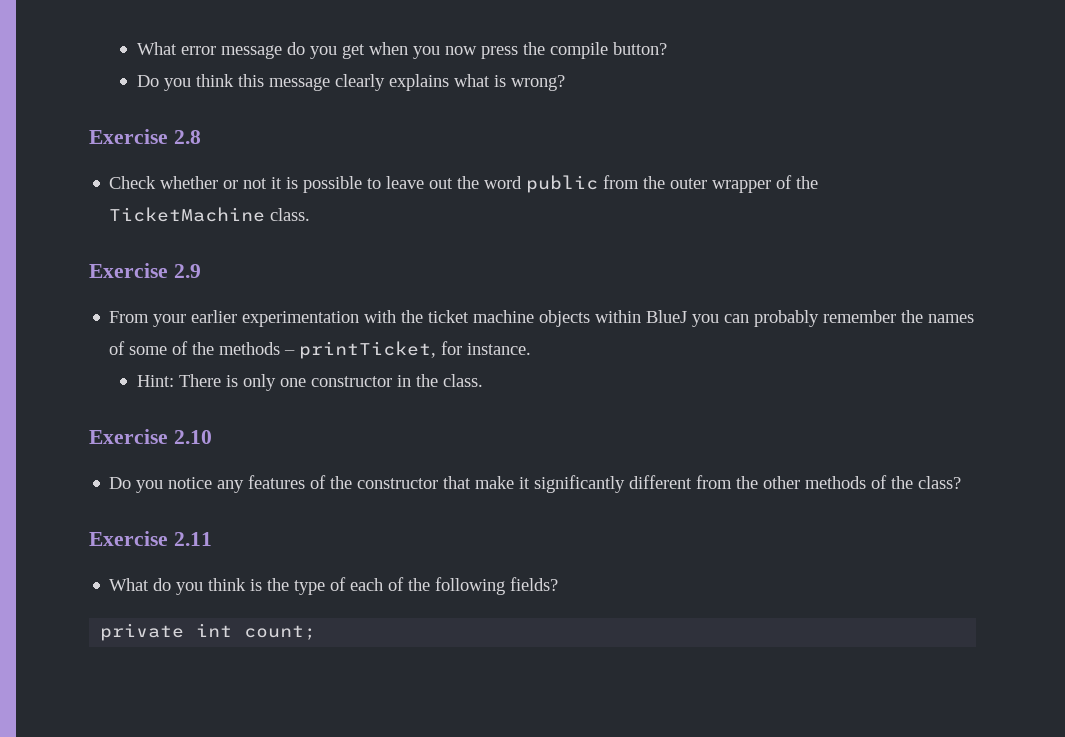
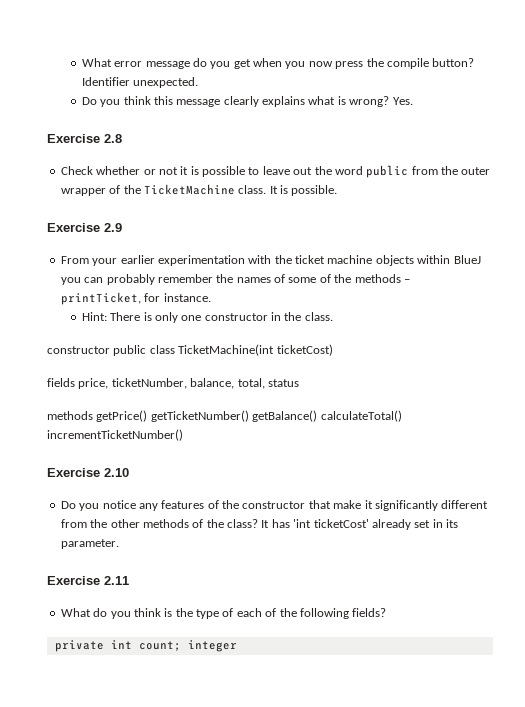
(667, 48) none -> [81,77,199,88] Identifier unexpected.
(565, 83) none -> [392,97,413,105] Yes.
(311, 214) none -> [269,185,338,196] It is possible.
(483, 380) none -> [47,344,333,356] [47,378,299,389] [47,410,402,422] [47,429,183,441] // constructor public class TicketMachine(int ticketCost) // fields price, ticketNumber, balance, total, status // methods getPrice() getTicketNumber() getBalance() calculateTotal() incrementTicketNumber()
(962, 482) none -> [261,519,458,530] [60,539,119,549] It has 'int ticketCost' already set in its parameter.
(317, 632) none -> [187,640,237,652] integer

